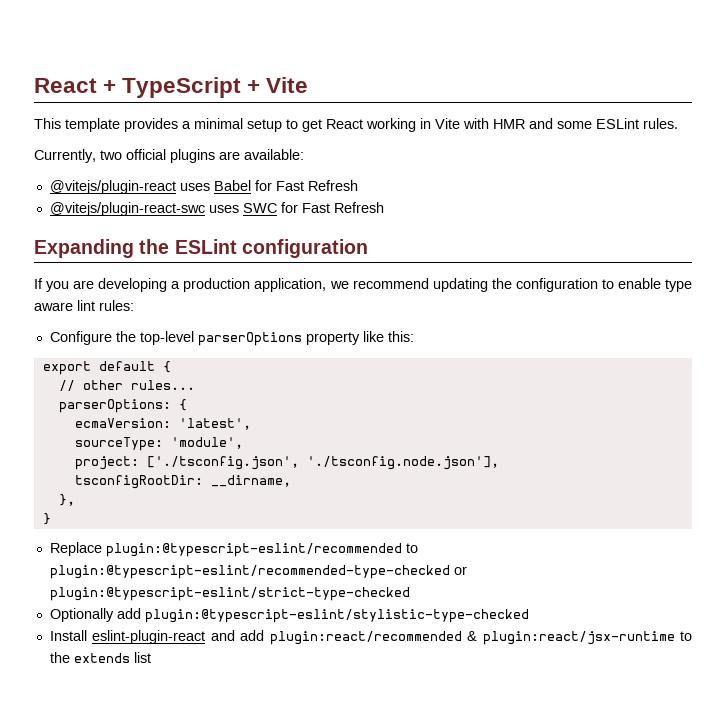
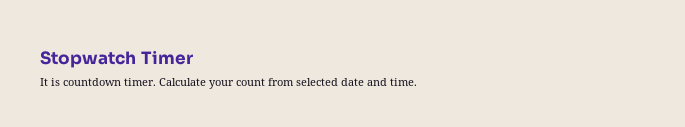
[34,77,309,98] [34,118,678,132] [34,149,304,163] [49,180,358,194] [49,202,384,216] [34,239,368,258] [34,278,692,292] [34,300,134,311] [49,331,414,346] [42,361,171,375] [58,380,195,391] [58,399,187,413] [74,418,251,430] [74,437,243,451] [74,456,499,470] [74,475,291,489] [58,494,75,506] [42,513,51,525] [49,542,418,557] [49,565,467,579] [49,587,410,601] [49,608,529,623] [49,630,692,645] [49,652,151,663] React + TypeScript + Vite // This template provides a minimal setup to get React working in Vite with HMR and some ESLint rules. // Currently, two official plugins are available: // @vitejs/plugin-react uses Babel for Fast Refresh // @vitejs/plugin-react-swc uses SWC for Fast Refresh // Expanding the ESLint configuration // If you are developing a production application, we recommend updating the configuration to enable type aware lint rules: // Configure the top-level parserOptions property like this: // export default { // // other rules... // parserOptions: { // ecmaVersion: 'latest', // sourceType: 'module', // project: ['./tsconfig.json', './tsconfig.node.json'], // tsconfigRootDir: __dirname, // }, // } // Replace plugin:@typescript-eslint/recommended to plugin:@typescript-eslint/recommended-type-checked or plugin:@typescript-eslint/strict-type-checked // Optionally add plugin:@typescript-eslint/stylistic-type-checked // Install eslint-plugin-react and add plugin:react/recommended & plugin:react/jsx-runtime to the extends list -> [40,50,193,68] [40,78,417,89] Stopwatch Timer // It is countdown timer. Calculate your count from selected date and time.

